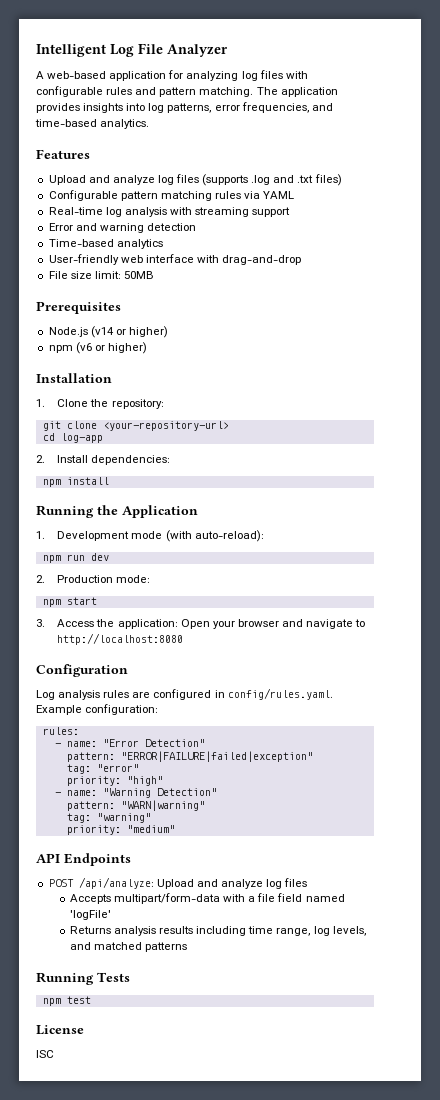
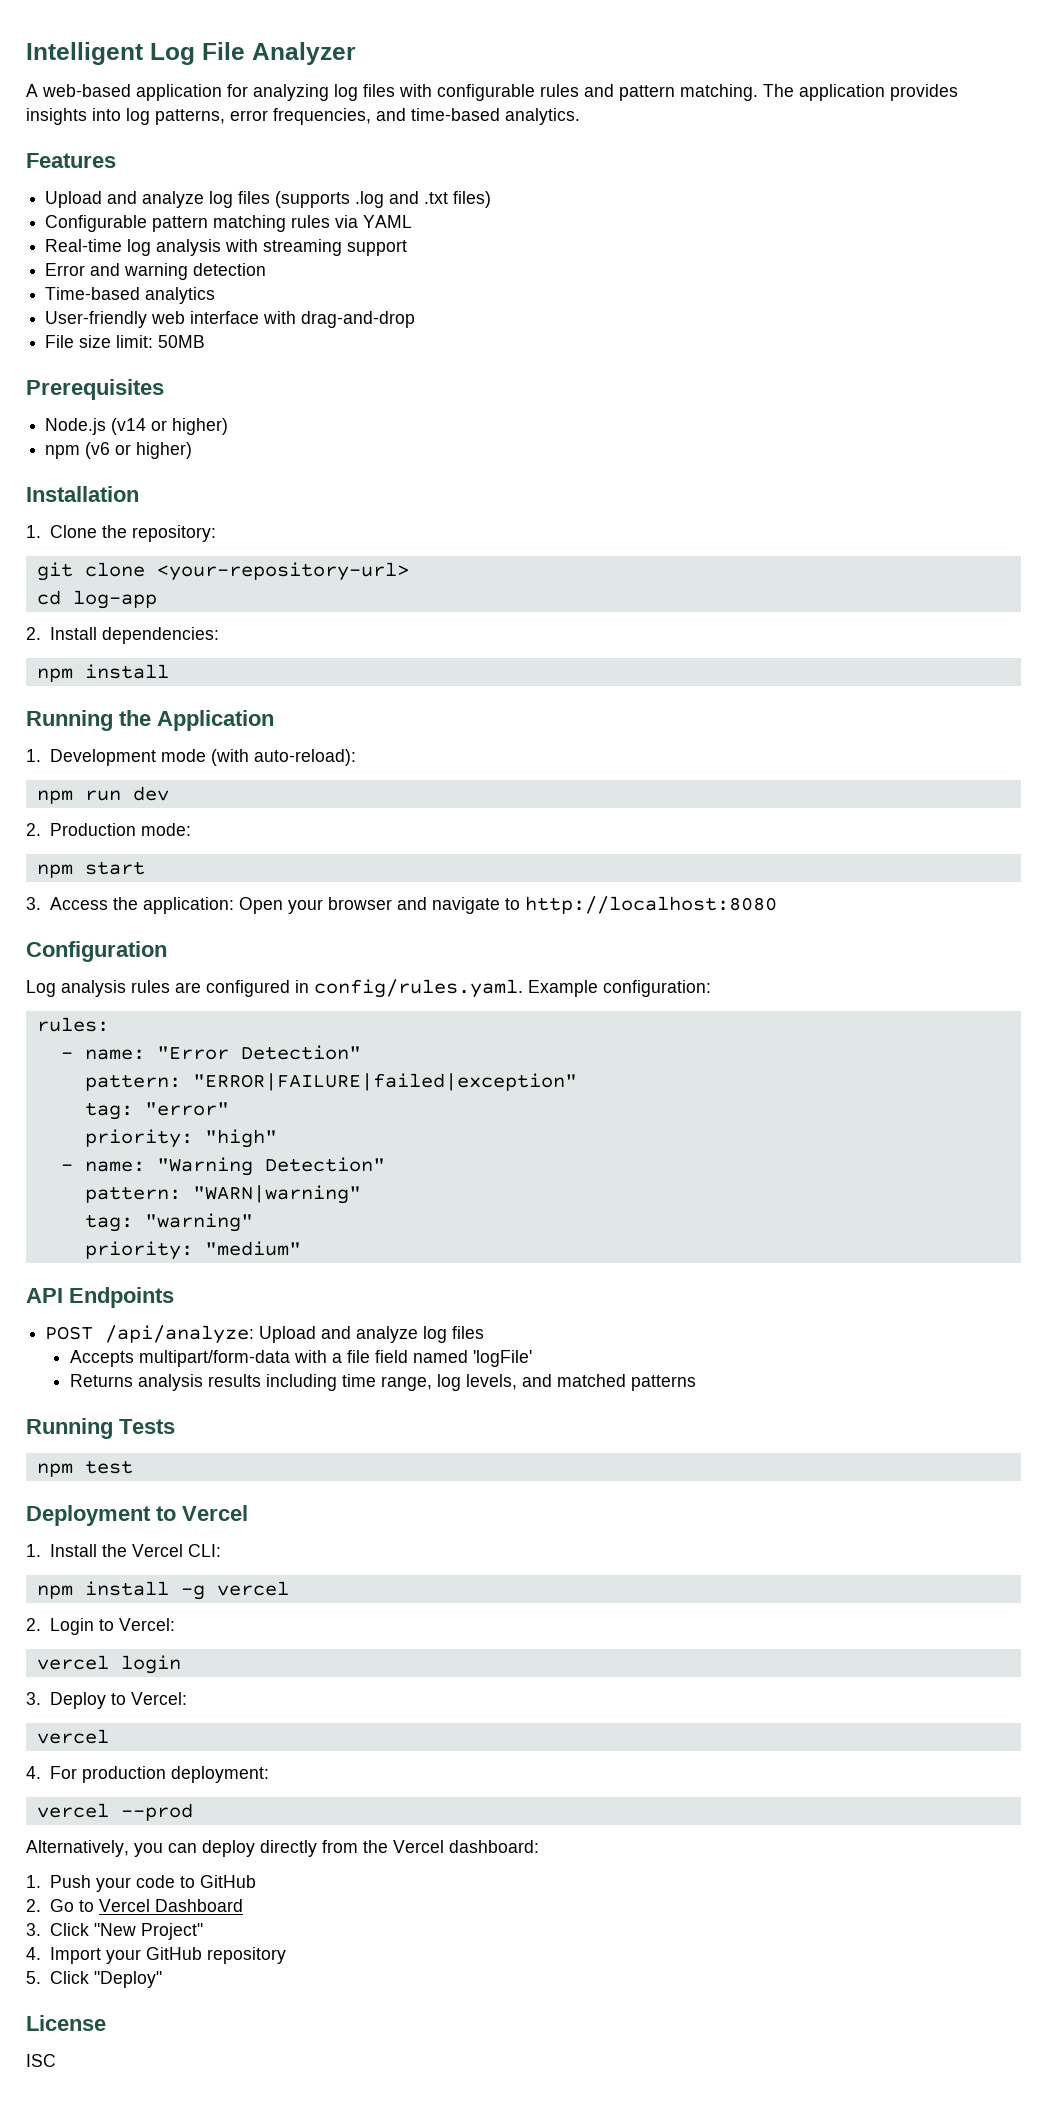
(91, 1000) none -> [26,1505,248,1526] [26,1544,222,1557] [36,1581,289,1600] [26,1618,176,1635] [36,1655,181,1674] [26,1692,188,1709] [36,1729,109,1744] [26,1766,270,1783] [36,1803,193,1821] [26,1840,539,1857] [26,1875,257,1892] [26,1899,244,1912] [26,1923,204,1940] [26,1947,287,1964] [26,1971,163,1988] // Deployment to Vercel // 1. Install the Vercel CLI: // npm install -g vercel // 2. Login to Vercel: // vercel login // 3. Deploy to Vercel: // vercel // 4. For production deployment: // vercel --prod // Alternatively, you can deploy directly from the Vercel dashboard: // 1. Push your code to GitHub // 2. Go to Vercel Dashboard // 3. Click "New Project" // 4. Import your GitHub repository // 5. Click "Deploy"

